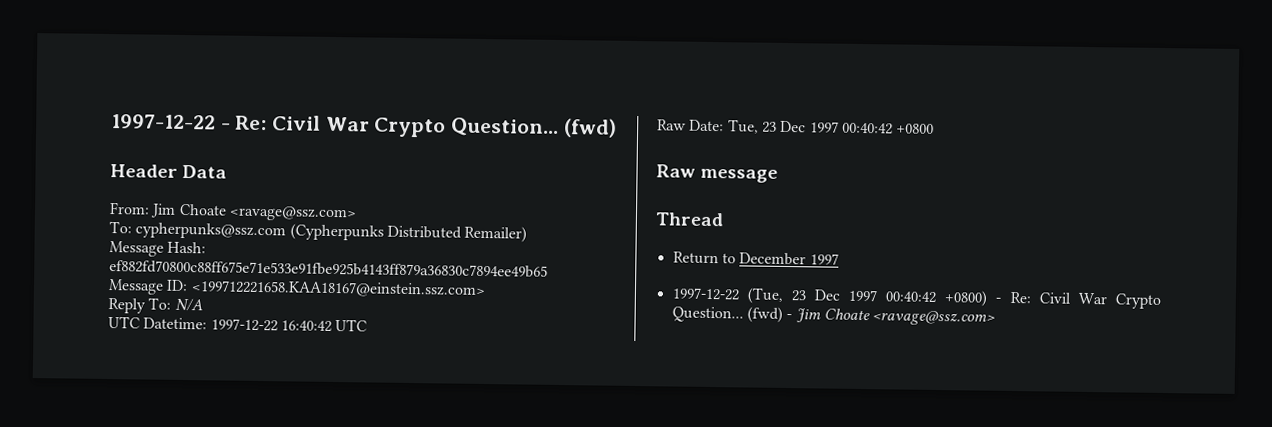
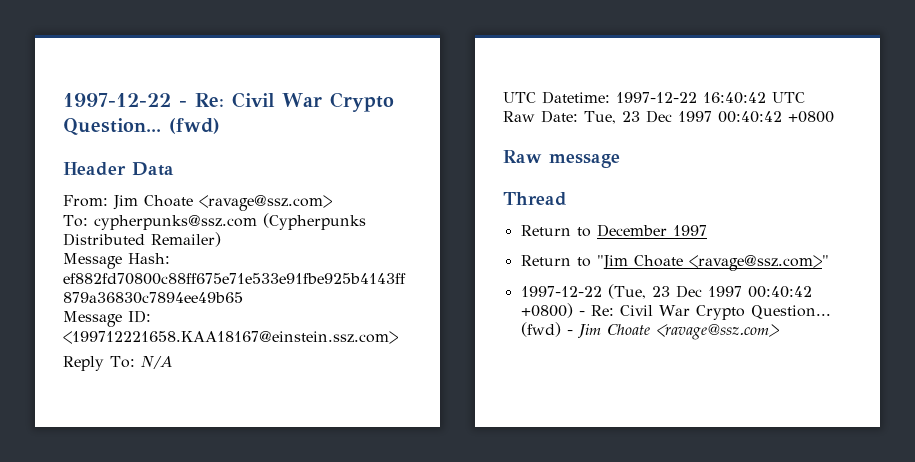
(839, 259) none -> [520,255,829,271] // Return to "Jim Choate <ravage@ssz.com>"

